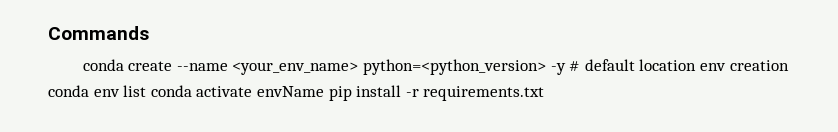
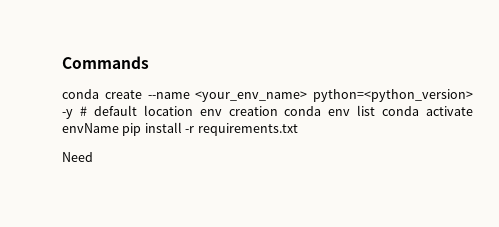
(545, 93) none -> [62,152,93,162] // Need

